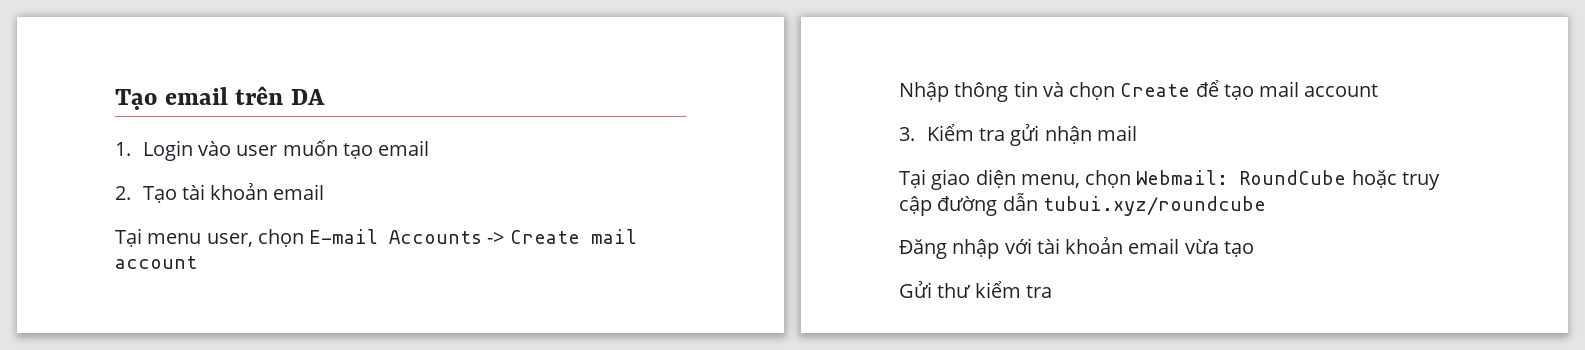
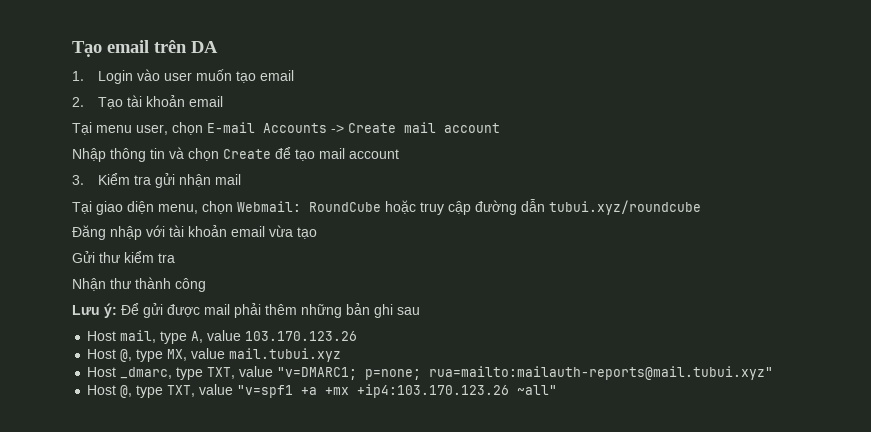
(1052, 291) none -> [72,277,206,292] [72,303,420,318] [87,330,358,344] [87,348,342,362] [87,366,774,380] [87,384,558,398] // Nhận thư thành công // Lưu ý: Để gửi được mail phải thêm những bản ghi sau // Host mail, type A, value 103.170.123.26 // Host @, type MX, value mail.tubui.xyz // Host _dmarc, type TXT, value "v=DMARC1; p=none; rua=mailto:mailauth-reports@mail.tubui.xyz" // Host @, type TXT, value "v=spf1 +a +mx +ip4:103.170.123.26 ~all"

